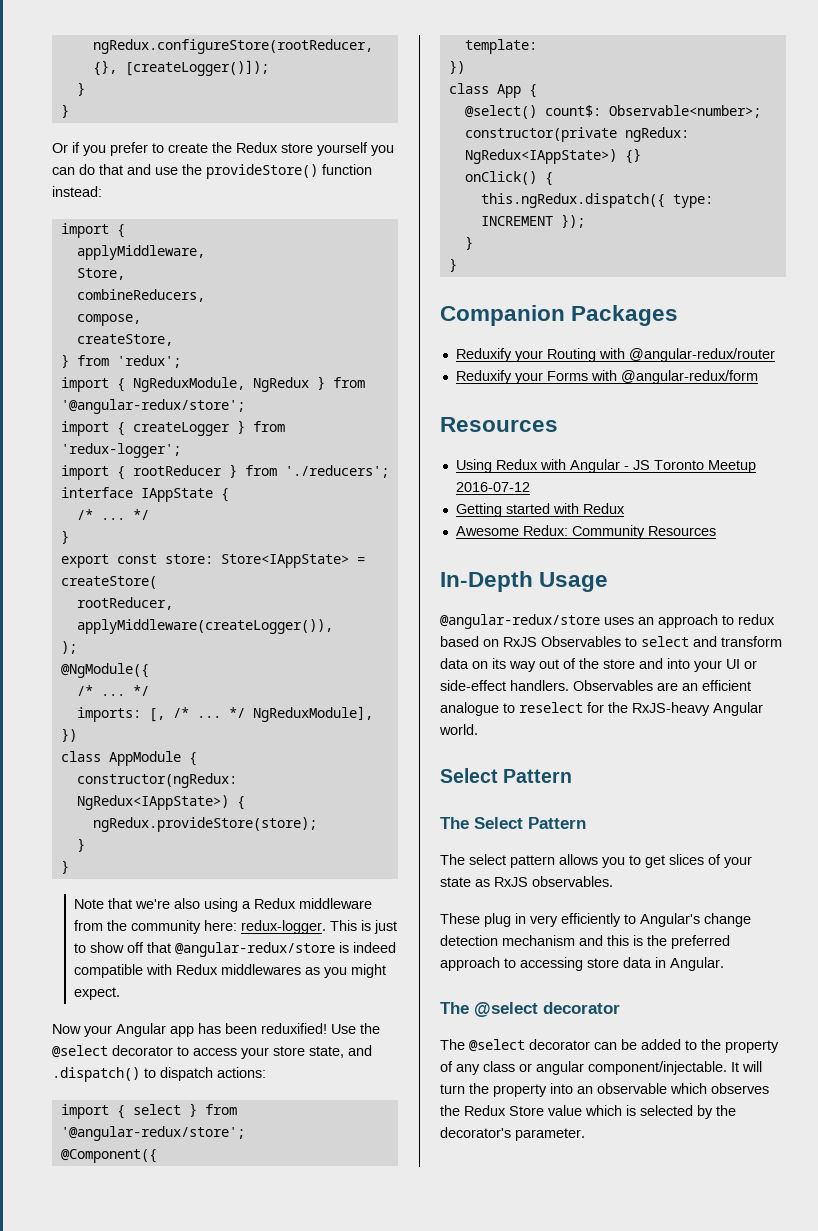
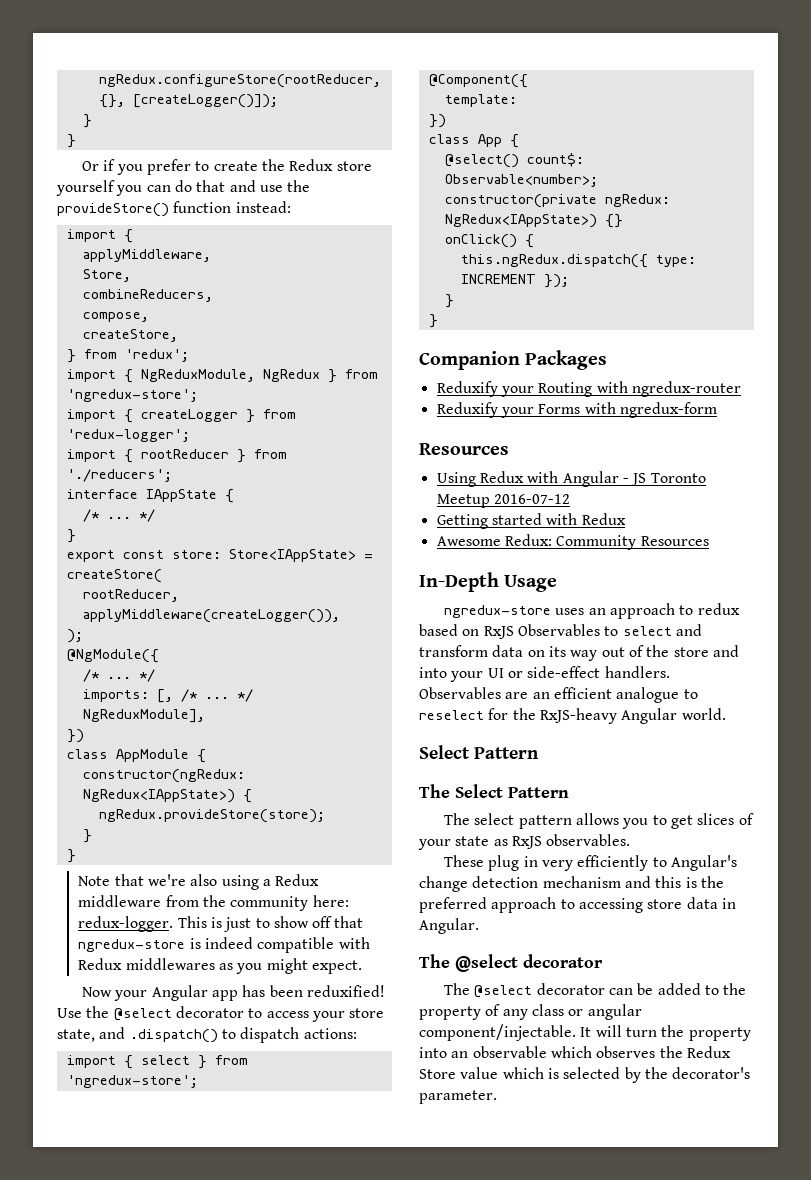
[60,399,245,414] '@angular-redux/store'; -> [66,389,198,402] 'ngredux-store';
[175,942,336,957] @angular-redux/store -> [78,939,186,952] ngredux-store
[60,1126,245,1141] '@angular-redux/store'; -> [66,1075,198,1088] 'ngredux-store';
[628,348,775,362] @angular-redux/router -> [631,381,741,397] ngredux-router
[620,370,758,384] @angular-redux/form -> [619,402,717,418] ngredux-form
[440,614,600,629] @angular-redux/store -> [443,605,551,618] ngredux-store

